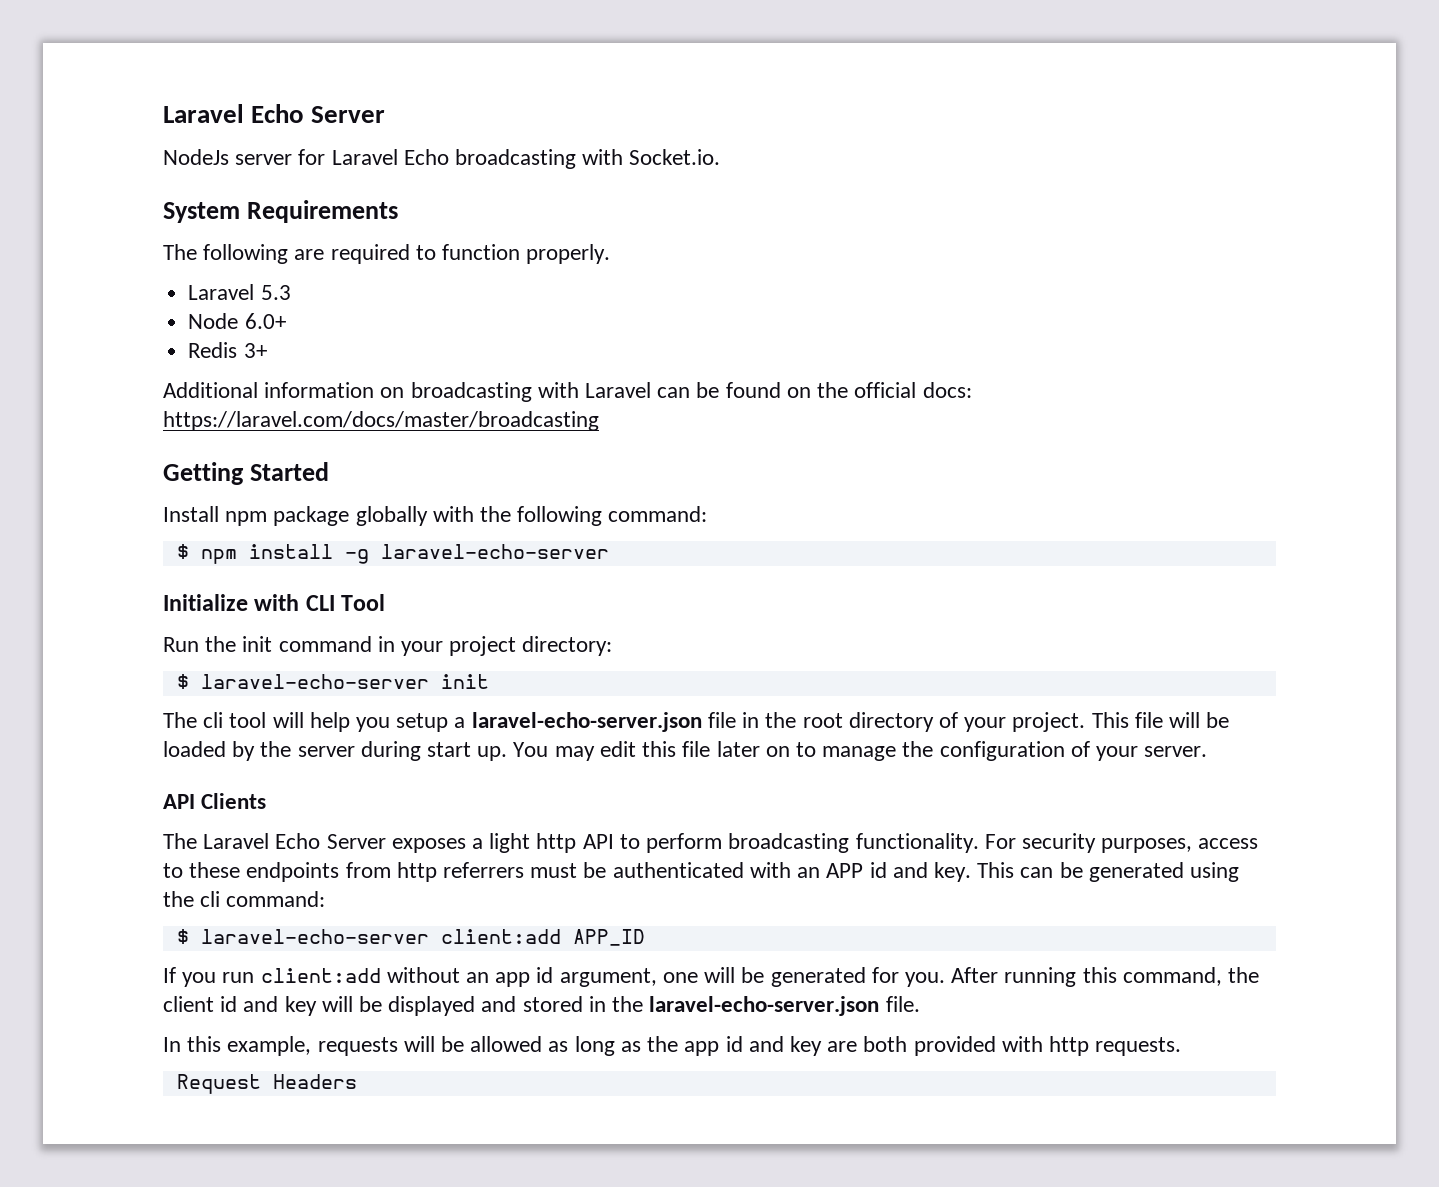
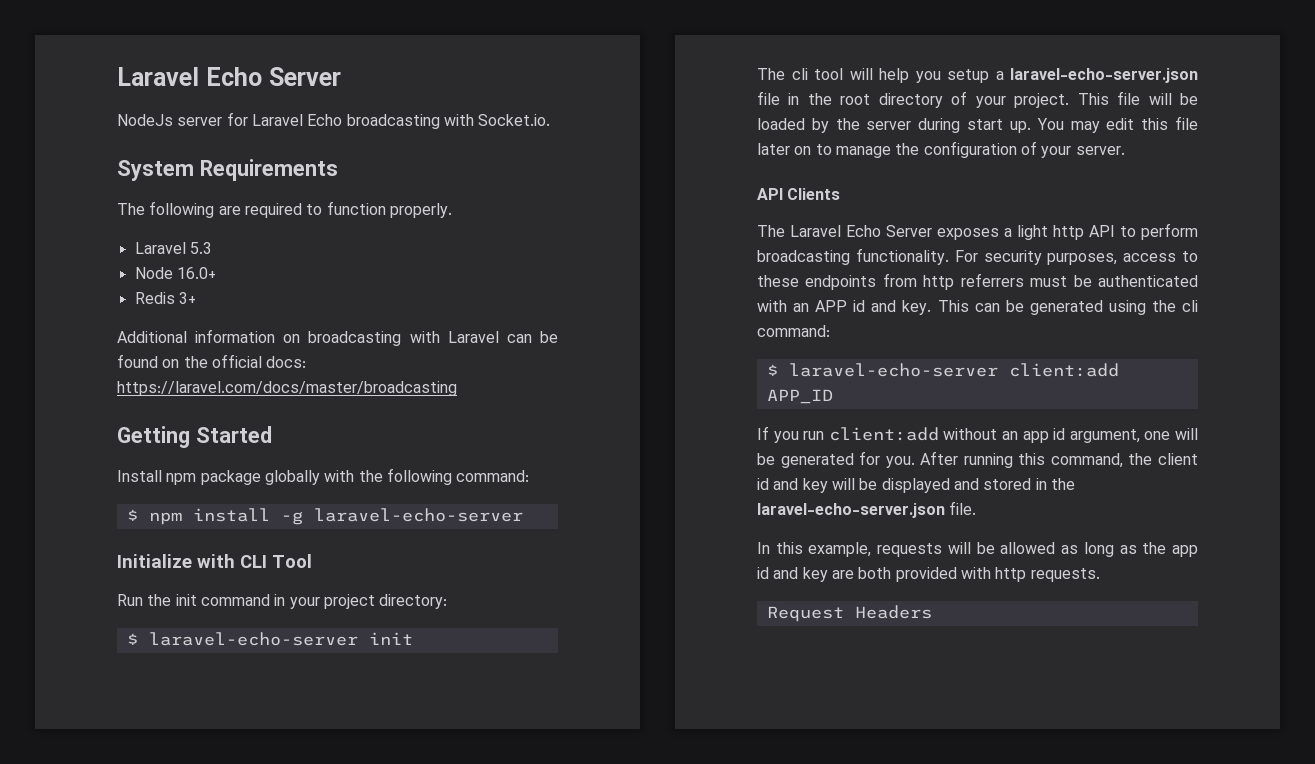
[244,313,286,329] 6.0+ -> [176,267,216,279] 16.0+

